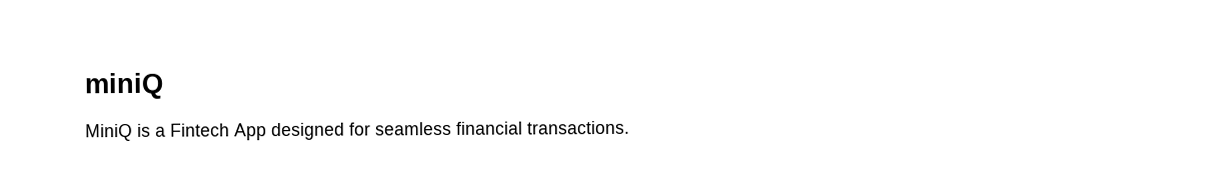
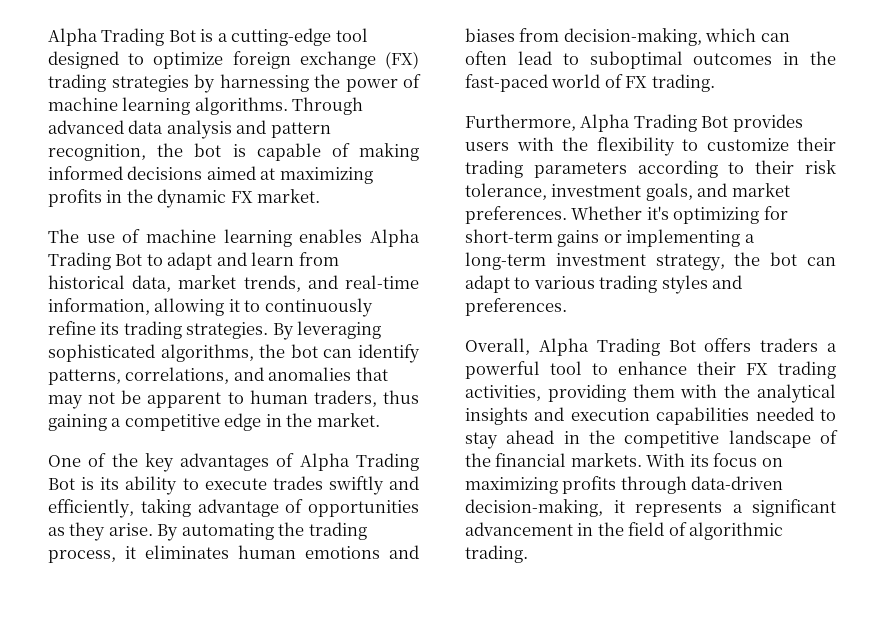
[84,72,164,100] [85,120,630,142] miniQ // MiniQ is a Fintech App designed for seamless financial transactions. -> [48,28,368,46] [48,51,420,69] [48,74,421,93] [48,97,364,115] [48,120,331,139] [48,143,419,161] [48,166,373,184] [48,189,321,208] [48,229,420,247] [48,252,339,270] [48,275,419,292] [48,298,373,317] [48,321,382,340] [48,344,421,363] [48,367,388,385] [48,390,419,409] [48,413,380,431] [48,453,419,472] [48,476,419,495] [48,499,419,518] [48,522,367,541] [48,545,419,563] [465,28,790,46] [465,51,836,69] [465,74,715,92] [465,114,803,132] [465,137,836,156] [465,160,836,178] [465,183,790,201] [465,206,788,224] [465,229,755,247] [465,252,836,271] [465,275,743,294] [465,298,567,316] [465,338,837,356] [465,361,836,379] [465,384,836,403] [465,407,836,425] [465,430,838,449] [465,453,783,467] [465,476,784,494] [465,499,836,517] [465,522,784,540] [465,545,528,563] Alpha Trading Bot is a cutting-edge tool designed to optimize foreign exchange (FX) trading strategies by harnessing the power of machine learning algorithms. Through advanced data analysis and pattern recognition, the bot is capable of making informed decisions aimed at maximizing profits in the dynamic FX market. // The use of machine learning enables Alpha Trading Bot to adapt and learn from historical data, market trends, and real-time information, allowing it to continuously refine its trading strategies. By leveraging sophisticated algorithms, the bot can identify patterns, correlations, and anomalies that may not be apparent to human traders, thus gaining a competitive edge in the market. // One of the key advantages of Alpha Trading Bot is its ability to execute trades swiftly and efficiently, taking advantage of opportunities as they arise. By automating the trading process, it eliminates human emotions and biases from decision-making, which can often lead to suboptimal outcomes in the fast-paced world of FX trading. // Furthermore, Alpha Trading Bot provides users with the flexibility to customize their trading parameters according to their risk tolerance, investment goals, and market preferences. Whether it's optimizing for short-term gains or implementing a long-term investment strategy, the bot can adapt to various trading styles and preferences. // Overall, Alpha Trading Bot offers traders a powerful tool to enhance their FX trading activities, providing them with the analytical insights and execution capabilities needed to stay ahead in the competitive landscape of the financial markets. With its focus on maximizing profits through data-driven decision-making, it represents a significant advancement in the field of algorithmic trading.

